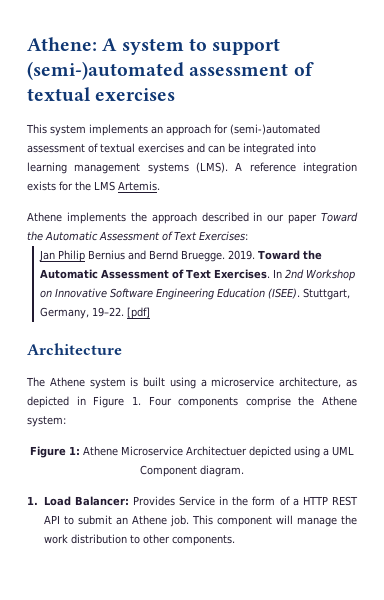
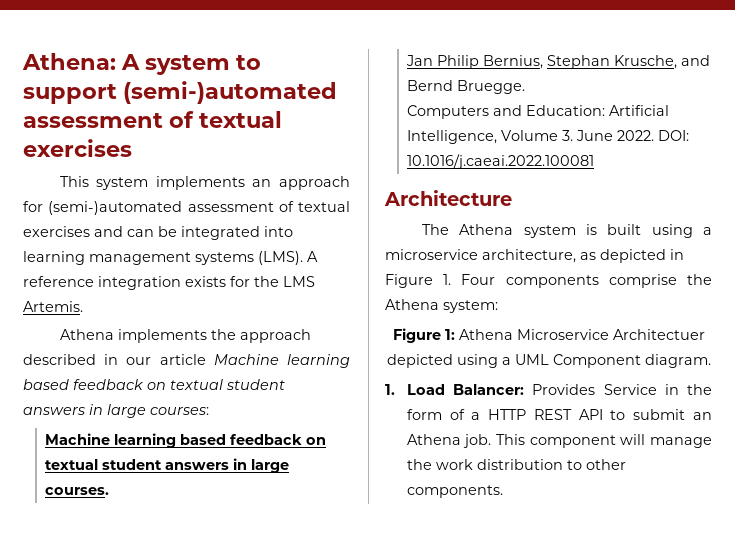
[27,37,97,51] Athene: -> [22,53,116,70] Athena:
[27,212,62,222] Athene -> [59,329,114,340] Athena
[288,212,359,224] [27,231,248,241] paper Toward the Automatic Assessment of Text Exercises: -> [159,354,350,368] [23,379,285,390] [23,404,209,418] [44,433,326,448] [44,458,289,473] [44,487,109,495] article Machine learning based feedback on textual student answers in large courses: // Machine learning based feedback on textual student answers in large courses.
[87,250,125,260] Bernius -> [482,55,677,69] Bernius, Stephan Krusche,
[227,250,322,260] [39,269,355,281] [39,288,350,300] [39,307,150,319] 2019. Toward the Automatic Assessment of Text Exercises. In 2nd Workshop on Innovative Software Engineering Education (ISEE). Stuttgart, Germany, 19–22. [pdf] -> [406,105,669,119] [406,130,689,144] [406,154,594,169] // Computers and Education: Artificial Intelligence, Volume 3. June 2022. DOI: 10.1016/j.caeai.2022.100081
[49,377,85,387] Athene -> [459,224,514,235] Athena
[322,396,357,406] Athene -> [385,299,439,310] Athena
[83,446,118,456] Athene -> [458,329,513,340] Athena
[131,515,167,525] Athene -> [406,434,461,445] Athena

